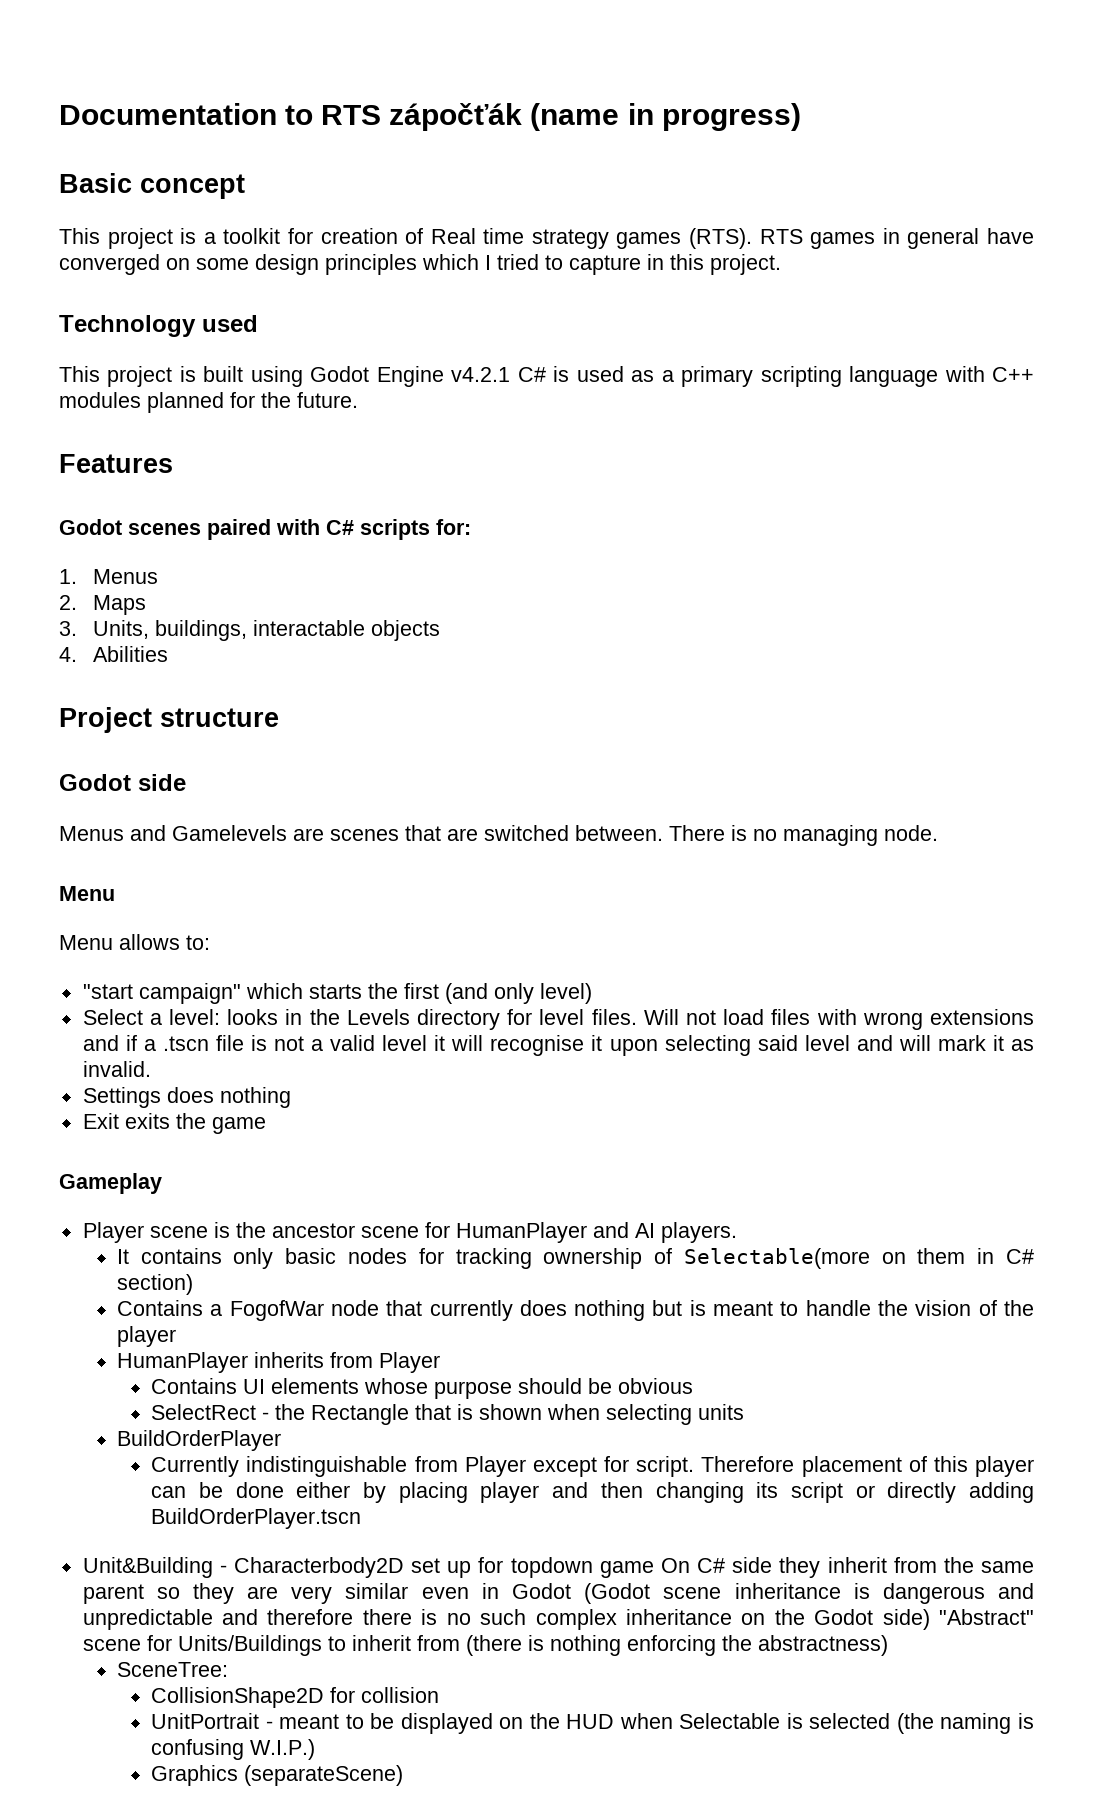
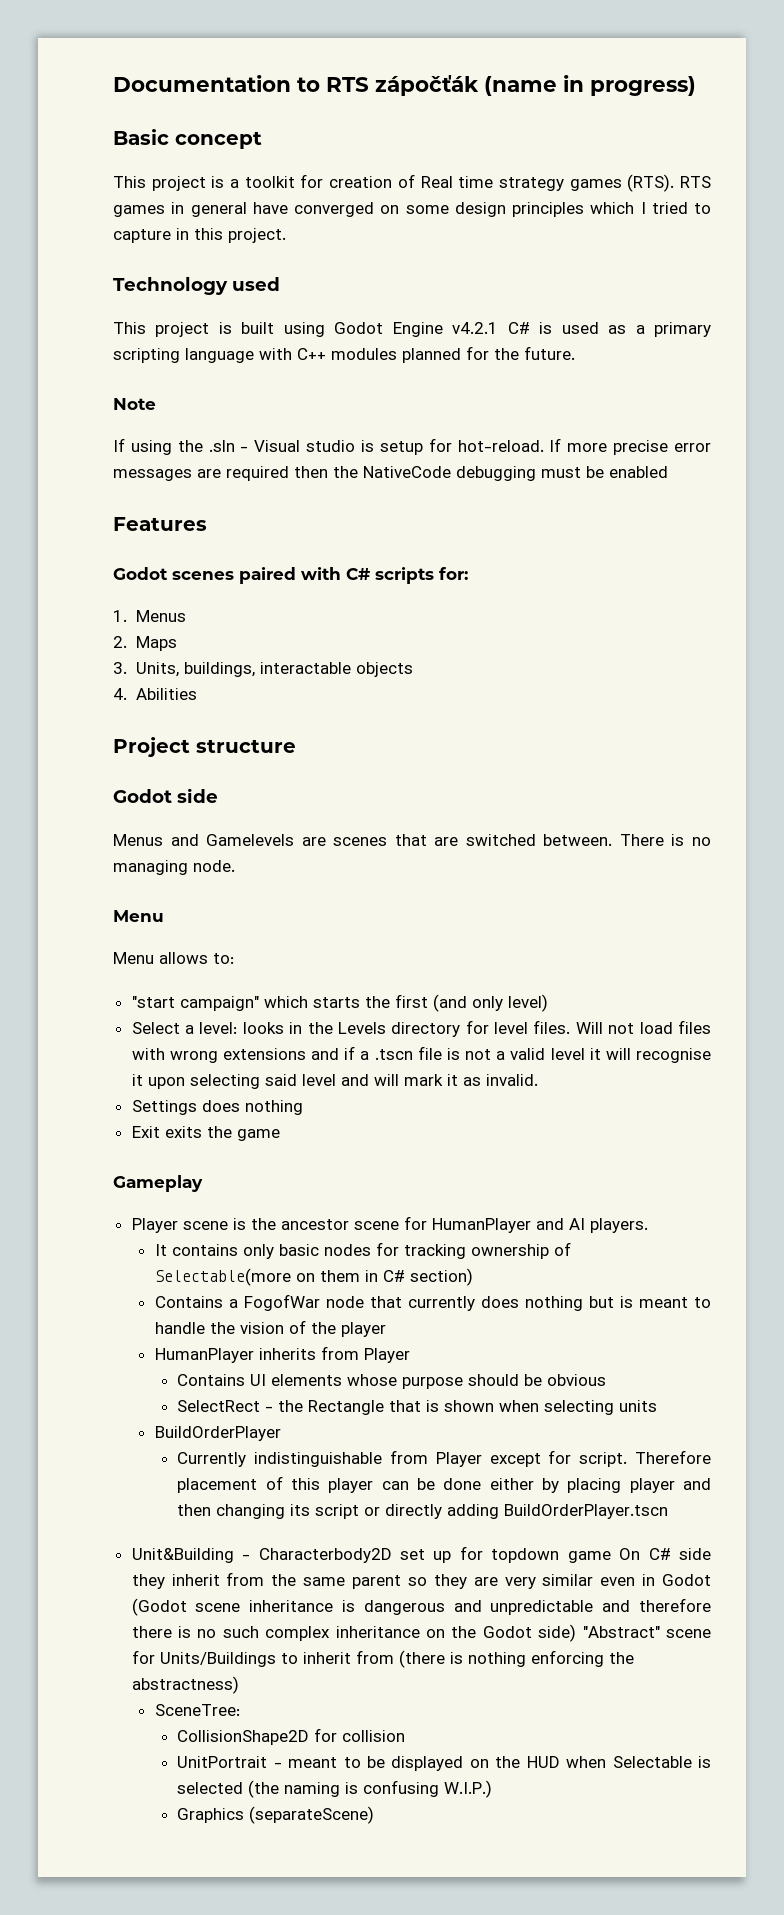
(358, 400) none -> [113,398,156,410] [113,438,711,455] [113,466,668,481] // Note // If using the .sln - Visual studio is setup for hot-reload. If more precise error messages are required then the NativeCode debugging must be enabled

